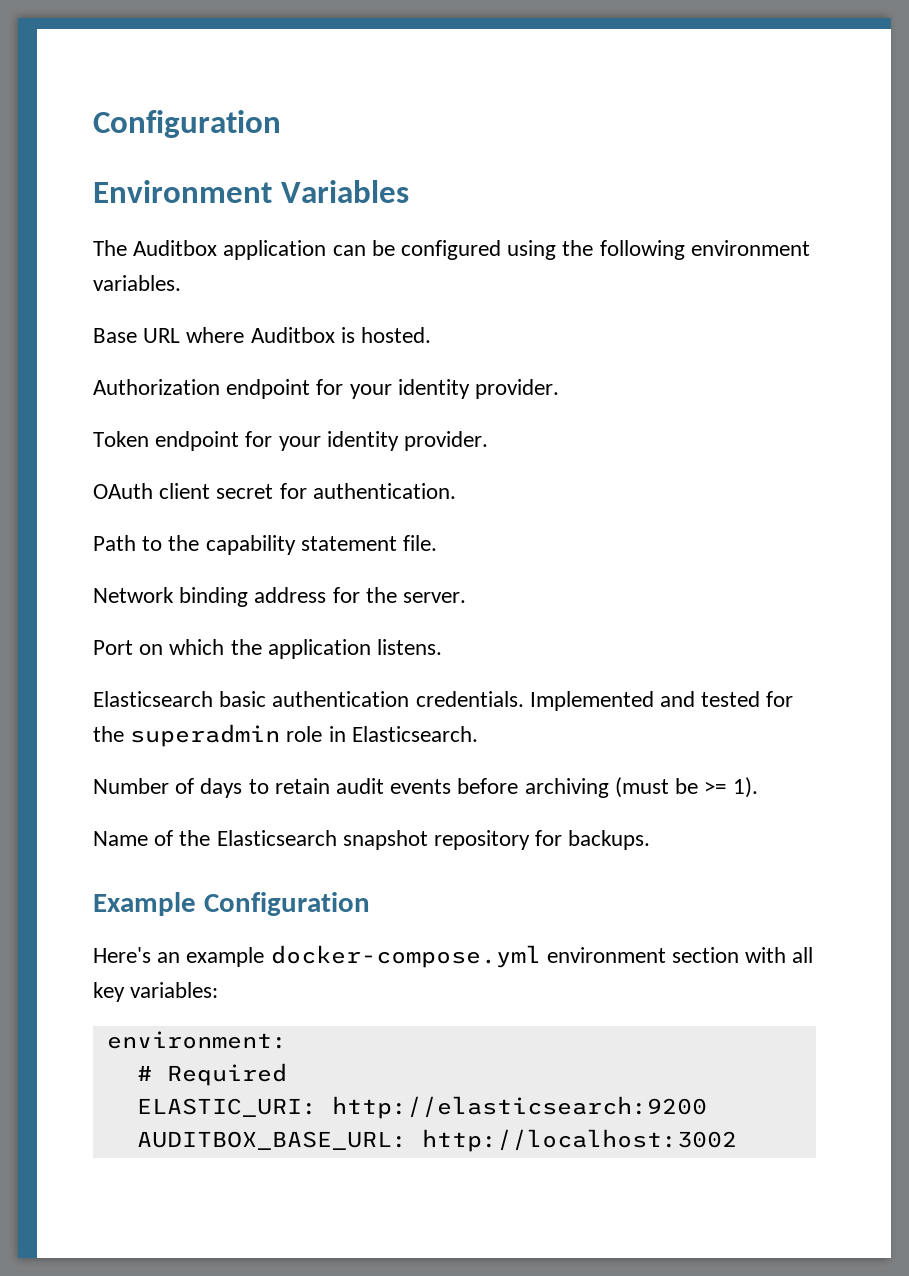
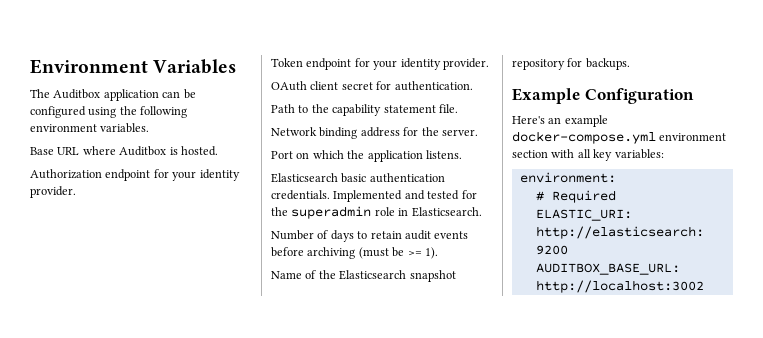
[93,110,281,138] Configuration // -> (30, 66) none

